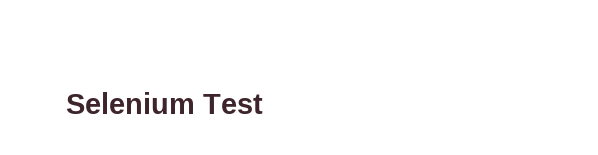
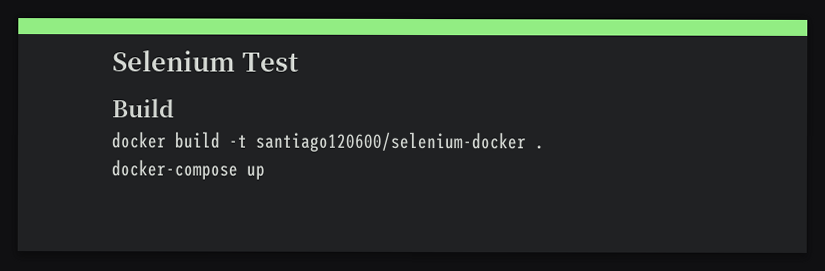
(263, 104) none -> [112,98,175,118] [111,131,544,153] [111,159,265,180] // Build // docker build -t santiago120600/selenium-docker . // docker-compose up

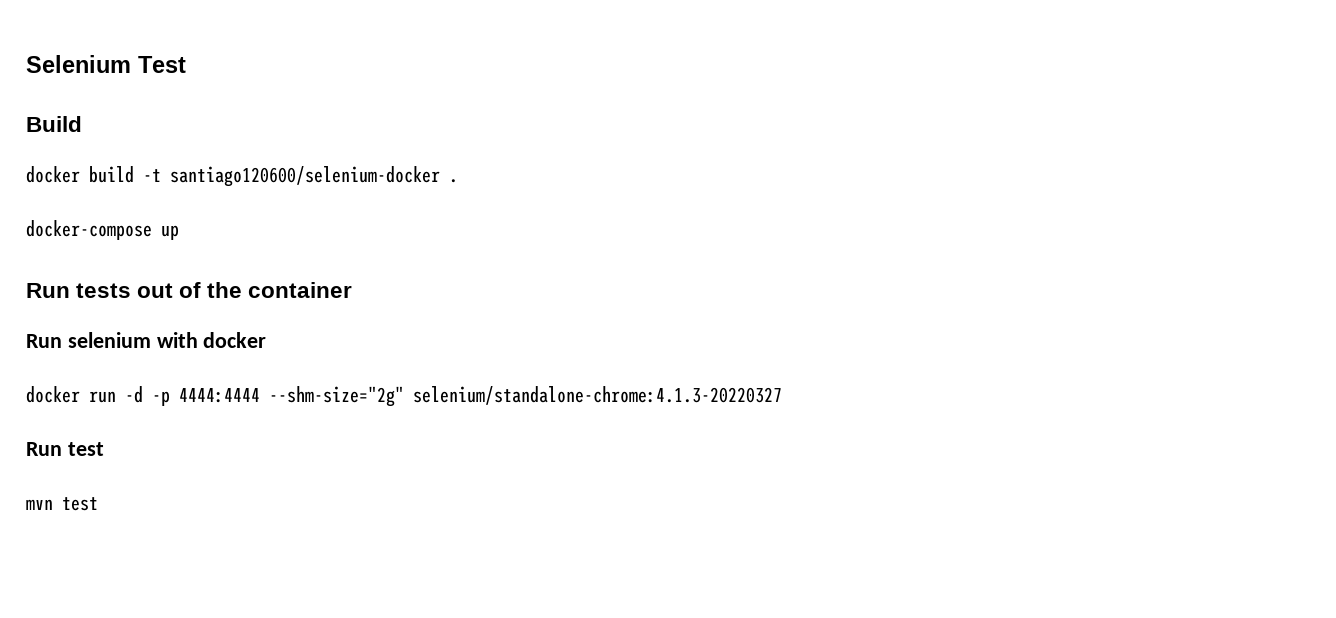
(265, 172) none -> [26,282,353,298] [26,332,267,348] [26,386,782,407] [26,442,104,456] [26,497,98,511] // Run tests out of the container // Run selenium with docker // docker run -d -p 4444:4444 --shm-size="2g" selenium/standalone-chrome:4.1.3-20220327 // Run test // mvn test

